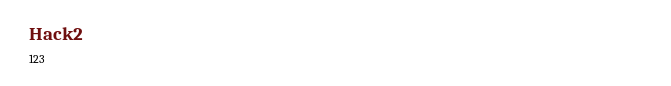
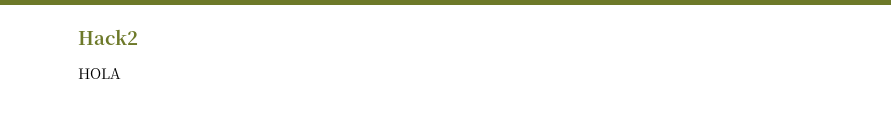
[29,54,45,63] 123 -> [78,68,121,79] HOLA

